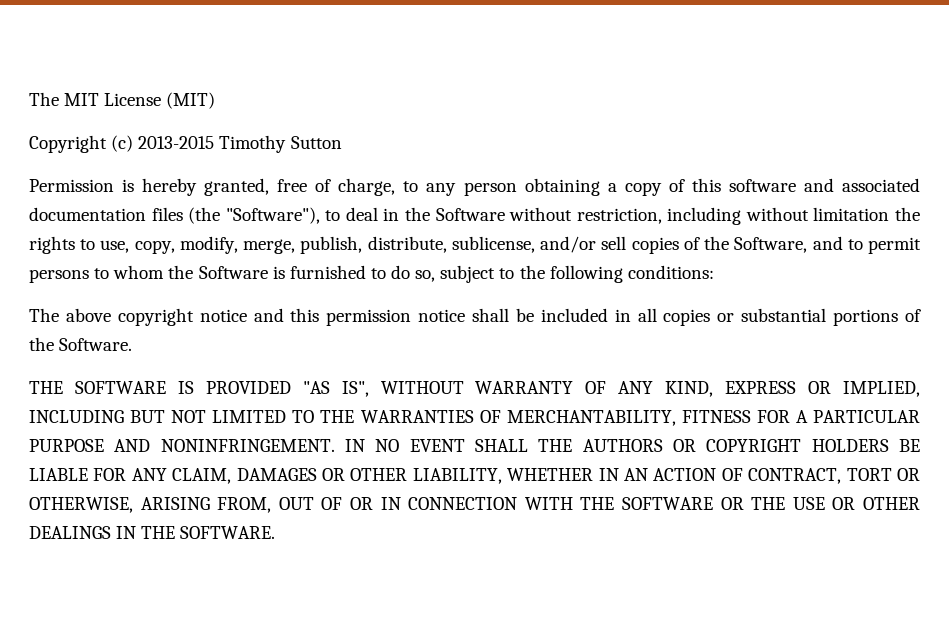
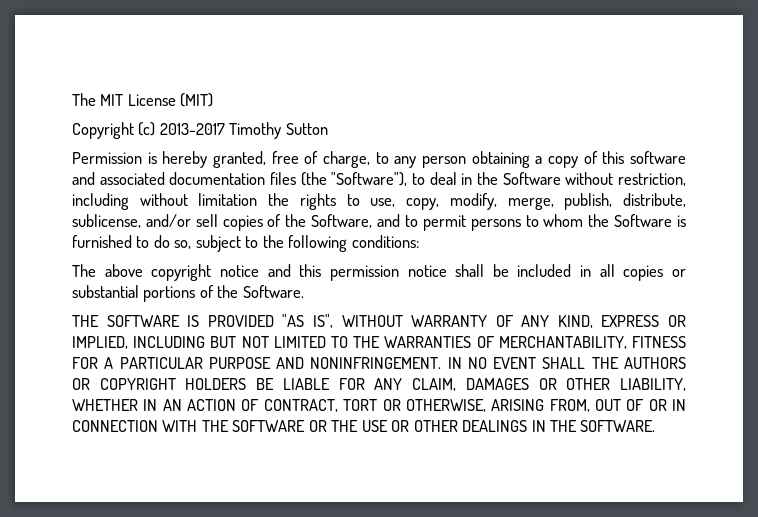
[138,136,215,149] 2013-2015 -> [159,123,225,135] 2013-2017

